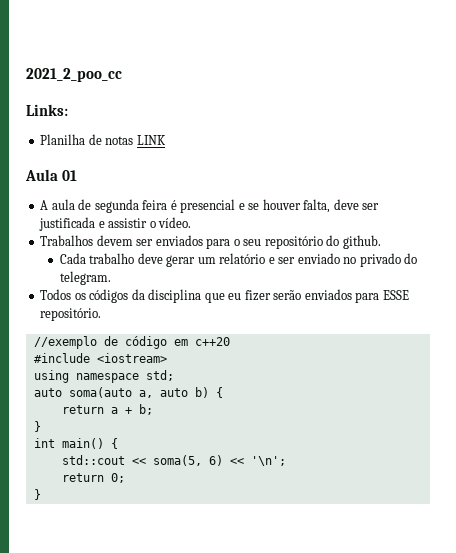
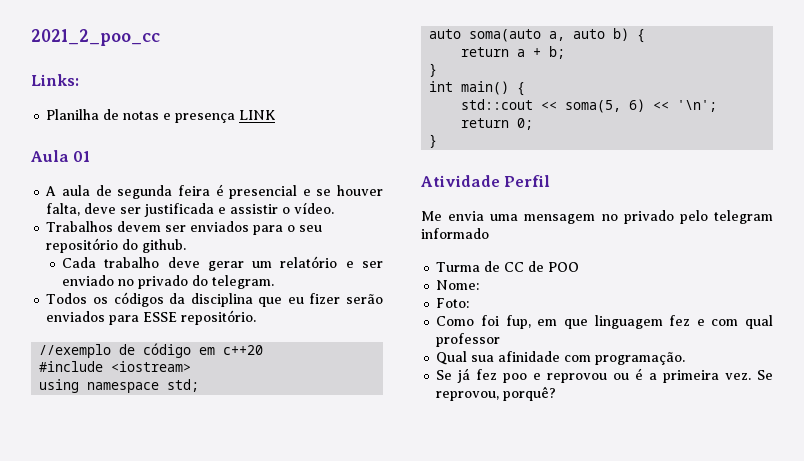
(134, 140) none -> [163,113,236,123] e presença
(41, 494) none -> [421,175,551,187] [421,210,773,224] [421,228,489,239] [436,261,580,272] [436,280,480,290] [436,298,470,308] [436,315,773,329] [436,333,501,347] [436,351,686,365] [436,368,773,383] [436,386,557,401] // Atividade Perfil // Me envia uma mensagem no privado pelo telegram informado // Turma de CC de POO // Nome: // Foto: // Como foi fup, em que linguagem fez e com qual professor // Qual sua afinidade com programação. // Se já fez poo e reprovou ou é a primeira vez. Se reprovou, porquê?

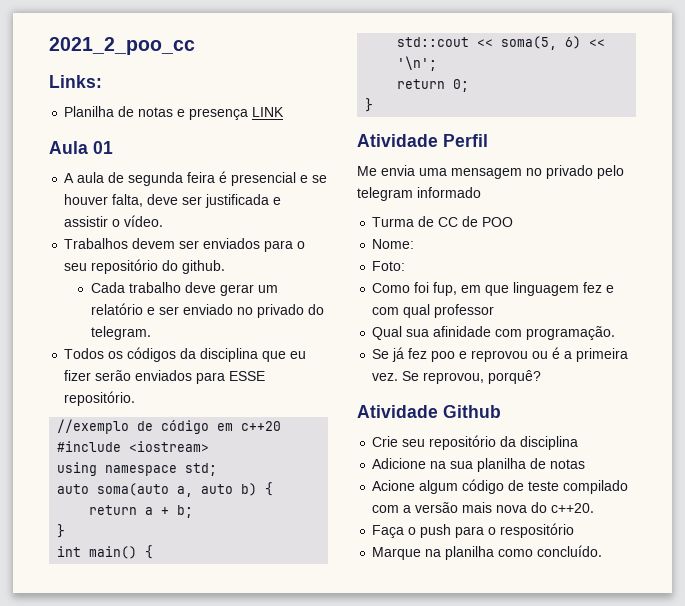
(557, 393) none -> [357,405,501,418] [372,435,579,450] [372,458,586,472] [372,479,629,494] [372,502,595,513] [372,523,575,538] [372,545,603,560] // Atividade Github // Crie seu repositório da disciplina // Adicione na sua planilha de notas // Acione algum código de teste compilado com a versão mais nova do c++20. // Faça o push para o respositório // Marque na planilha como concluído.

